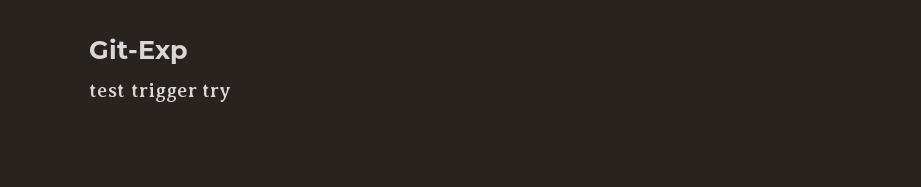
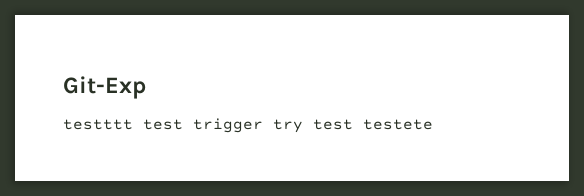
(188, 51) none -> [63,119,133,130] testttt
(232, 93) none -> [313,119,433,130] test testete

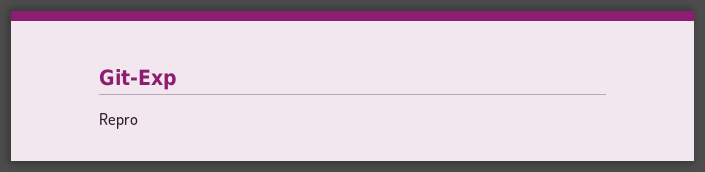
[63,118,433,133] testttt test trigger try test testete -> [99,113,138,129] Repro

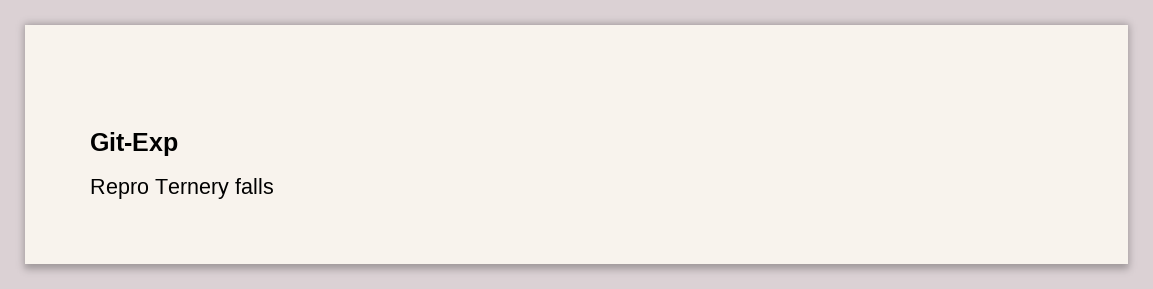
(138, 121) none -> [155,178,274,199] Ternery falls

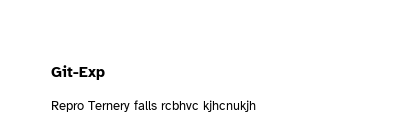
(274, 186) none -> [161,100,256,112] rcbhvc kjhcnukjh

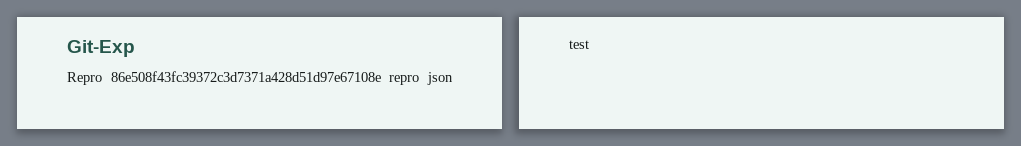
[88,100,256,112] Ternery falls rcbhvc kjhcnukjh -> [110,71,454,85] [569,40,589,49] 86e508f43fc39372c3d7371a428d51d97e67108e repro json test

